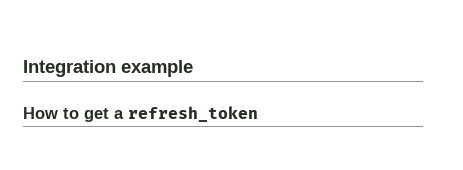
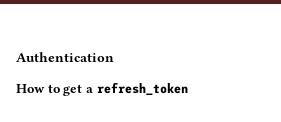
[23,60,193,77] Integration example -> [16,52,114,62] Authentication

